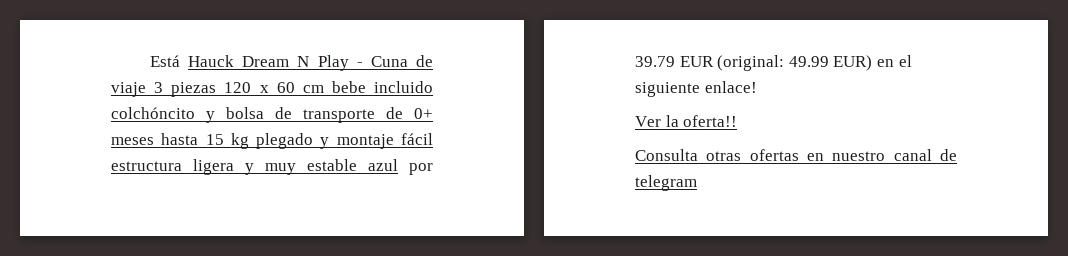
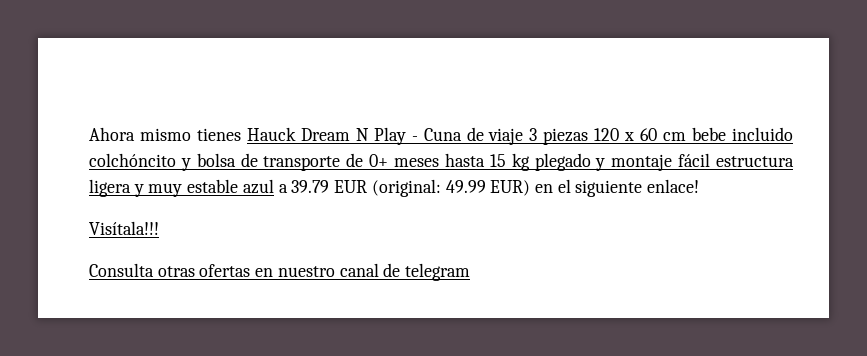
[150,55,181,67] Está -> [89,127,241,141] Ahora mismo tienes
[409,163,433,175] por -> [278,184,288,193] a
[635,115,738,127] Ver la oferta!! -> [89,221,159,235] Visítala!!!

